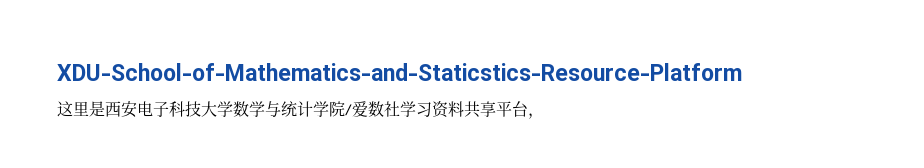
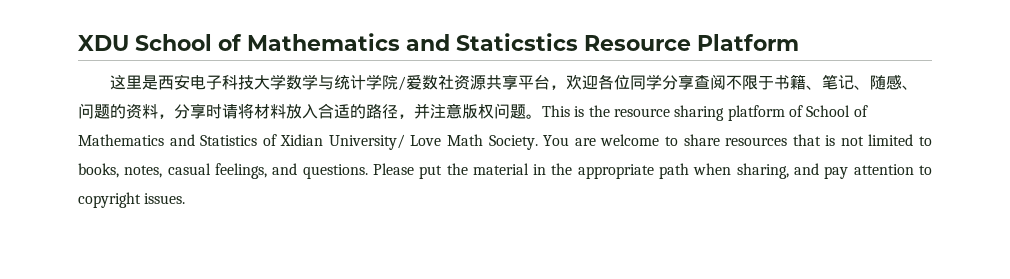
[57,63,742,81] XDU-School-of-Mathematics-and-Staticstics-Resource-Platform -> [78,33,799,51] XDU School of Mathematics and Staticstics Resource Platform
[400,101,464,118] 学习资料 -> [453,75,486,90] 资源
(544, 116) none -> [565,74,918,90] [78,103,868,121] [78,134,932,150] [78,163,932,179] [78,192,186,208] 欢迎各位同学分享查阅不限于书籍、笔记、随感、问题的资料，分享时请将材料放入合适的路径，并注意版权问题。This is the resource sharing platform of School of Mathematics and Statistics of Xidian University/ Love Math Society. You are welcome to share resources that is not limited to books, notes, casual feelings, and questions. Please put the material in the appropriate path when sharing, and pay attention to copyright issues.

